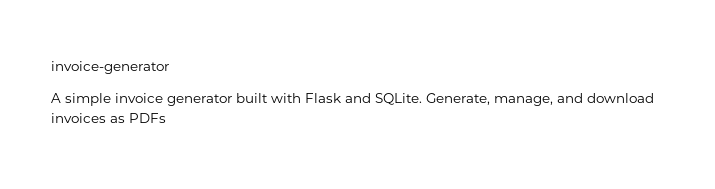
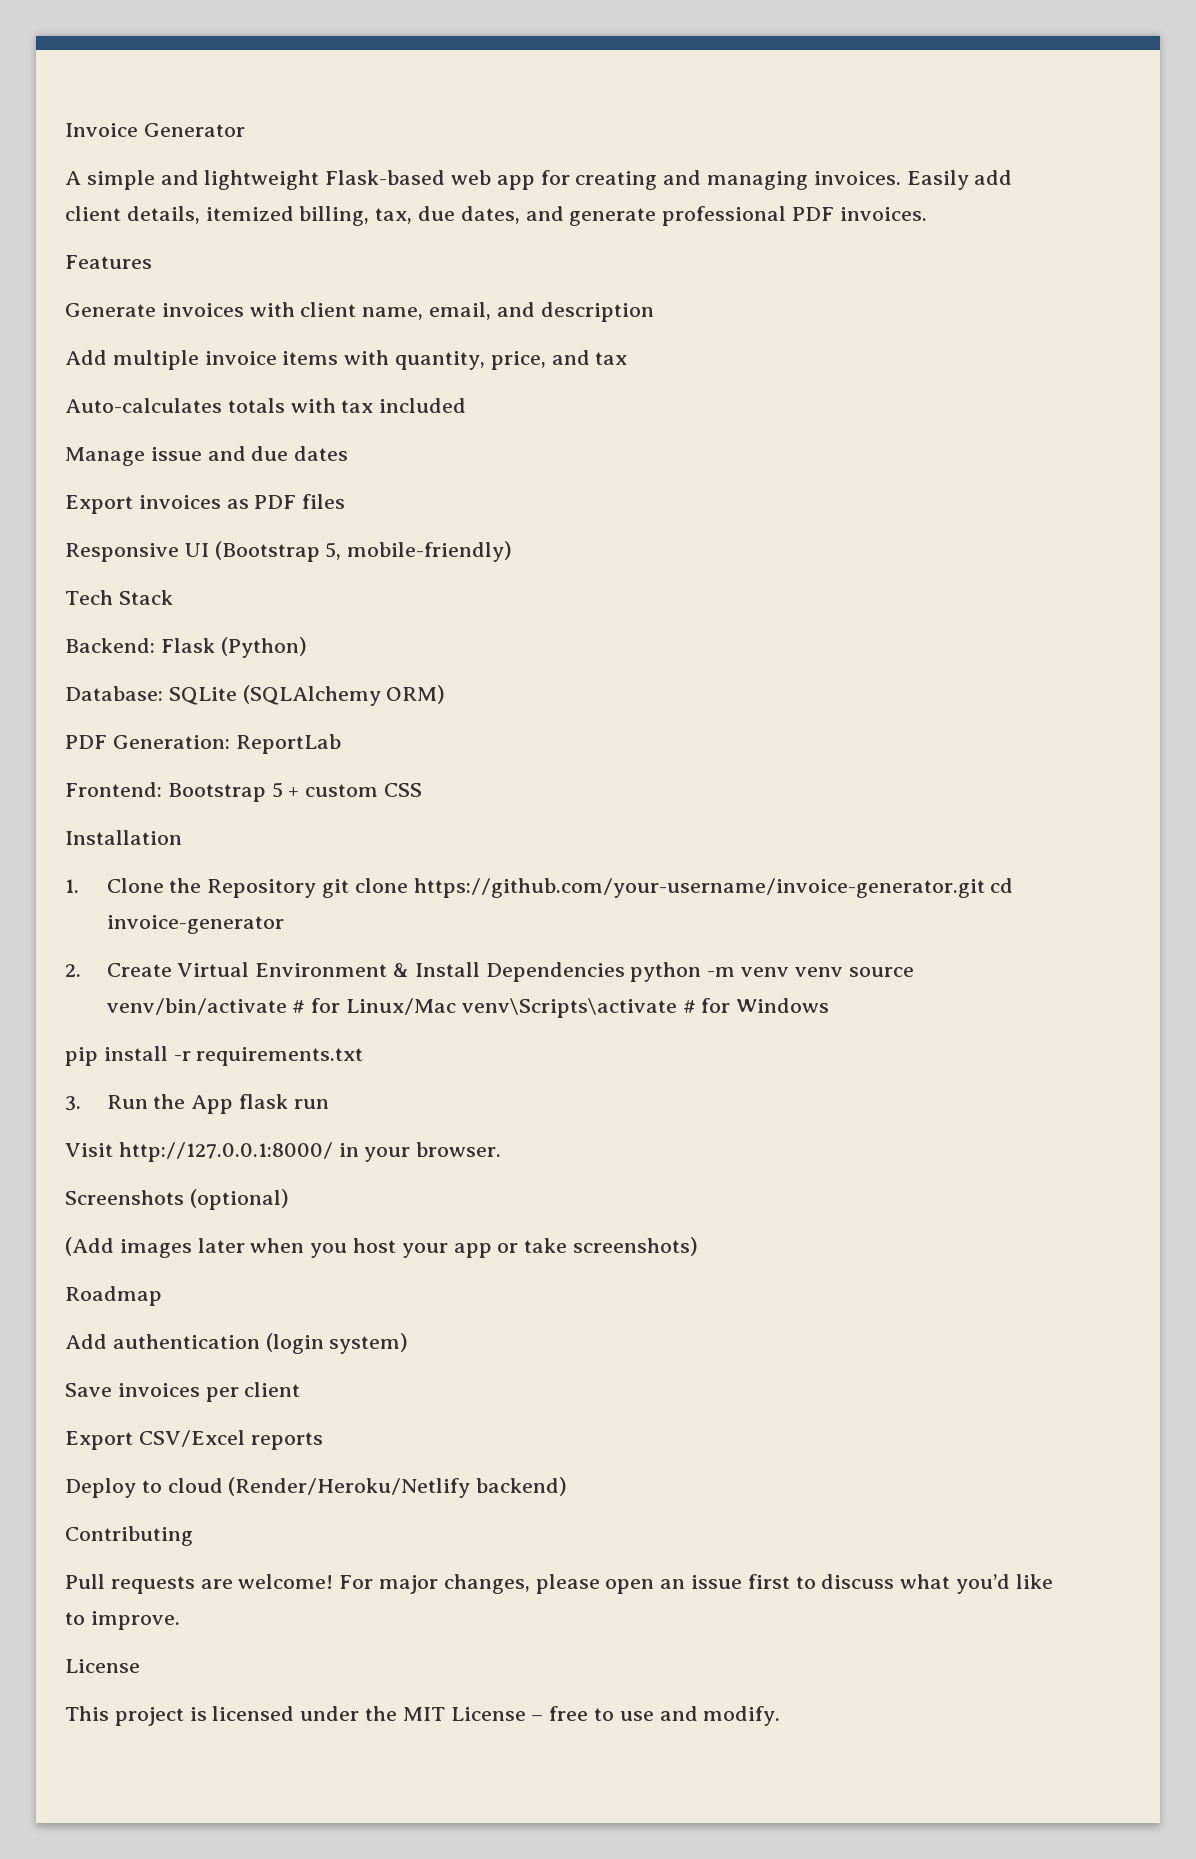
[51,61,169,74] invoice-generator -> [65,123,245,137] Invoice Generator
[115,93,654,106] [51,113,166,123] invoice generator built with Flask and SQLite. Generate, manage, and download invoices as PDFs -> [160,170,1013,190] [65,206,927,226] [65,255,152,269] [65,302,654,322] [65,350,628,370] [65,398,467,413] [65,446,349,466] [65,494,346,514] [65,541,513,562] [65,590,173,605] [65,637,307,658] [65,685,446,706] [65,734,341,754] [65,782,423,802] [65,830,182,845] [65,878,1014,898] [106,915,284,934] [65,962,914,982] [106,998,830,1018] [65,1046,364,1066] [65,1094,329,1114] [65,1142,502,1162] [65,1189,289,1210] [65,1237,699,1258] [65,1286,162,1306] [65,1333,409,1354] [65,1382,301,1402] [65,1430,323,1450] [65,1477,568,1498] [65,1526,193,1546] [65,1574,1053,1594] [65,1611,180,1630] [65,1659,140,1673] [65,1706,781,1726] and lightweight Flask-based web app for creating and managing invoices. Easily add client details, itemized billing, tax, due dates, and generate professional PDF invoices. // Features // Generate invoices with client name, email, and description // Add multiple invoice items with quantity, price, and tax // Auto-calculates totals with tax included // Manage issue and due dates // Export invoices as PDF files // Responsive UI (Bootstrap 5, mobile-friendly) // Tech Stack // Backend: Flask (Python) // Database: SQLite (SQLAlchemy ORM) // PDF Generation: ReportLab // Frontend: Bootstrap 5 + custom CSS // Installation // 1. Clone the Repository git clone https://github.com/your-username/invoice-generator.git cd invoice-generator // 2. Create Virtual Environment & Install Dependencies python -m venv venv source venv/bin/activate # for Linux/Mac venv\Scripts\activate # for Windows // pip install -r requirements.txt // 3. Run the App flask run // Visit http://127.0.0.1:8000/ in your browser. // Screenshots (optional) // (Add images later when you host your app or take screenshots) // Roadmap // Add authentication (login system) // Save invoices per client // Export CSV/Excel reports // Deploy to cloud (Render/Heroku/Netlify backend) // Contributing // Pull requests are welcome! For major changes, please open an issue first to discuss what you’d like to improve. // License // This project is licensed under the MIT License – free to use and modify.

